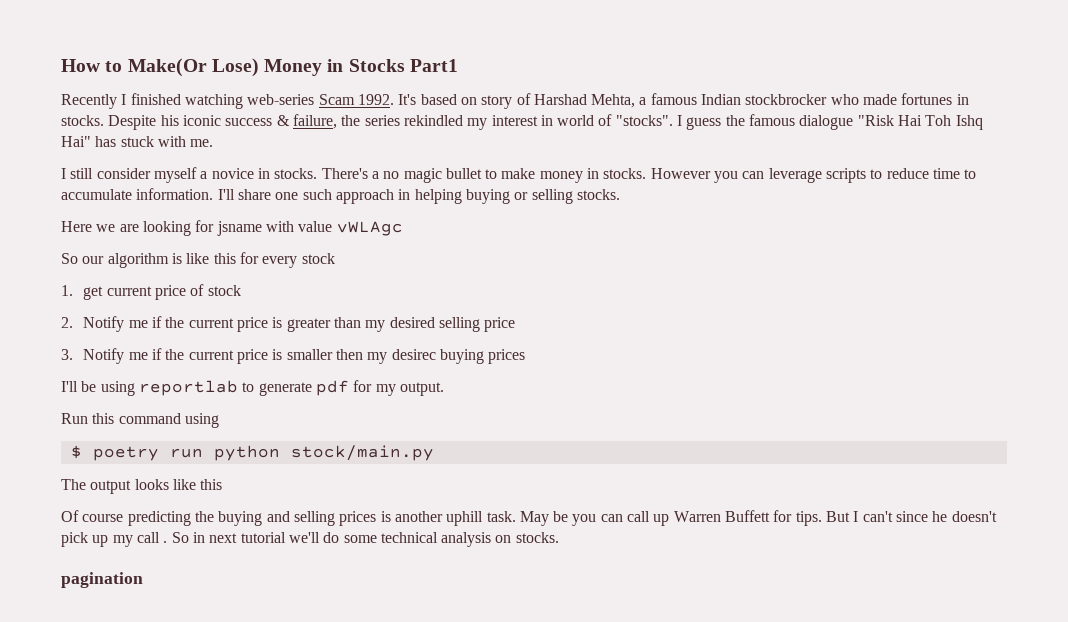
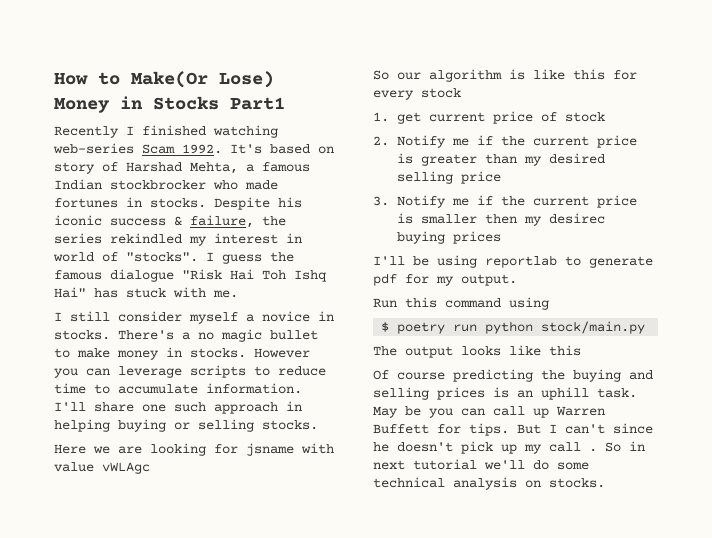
[394,511,443,522] another -> [517,390,533,398] an
[61,572,143,588] // pagination -> (605, 483) none

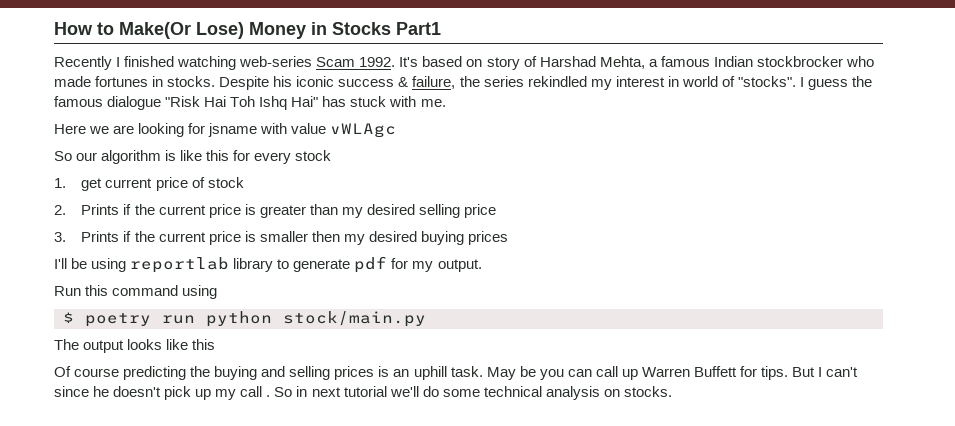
[54,311,334,324] [54,329,318,342] [54,347,310,360] [54,365,326,378] [54,383,302,394] [54,401,302,414] [54,419,318,432] // I still consider myself a novice in stocks. There's a no magic bullet to make money in stocks. However you can leverage scripts to reduce time to accumulate information. I'll share one such approach in helping buying or selling stocks. -> (446, 103) none
[397,135,470,148] Notify me -> [81,204,120,215] Prints
[397,195,470,208] Notify me -> [81,231,120,242] Prints
[549,213,606,224] desirec -> [368,231,417,242] desired
(557, 261) none -> [233,258,274,272] library

